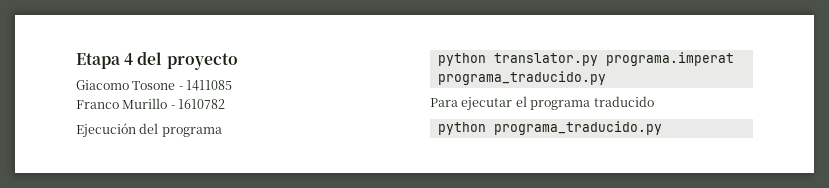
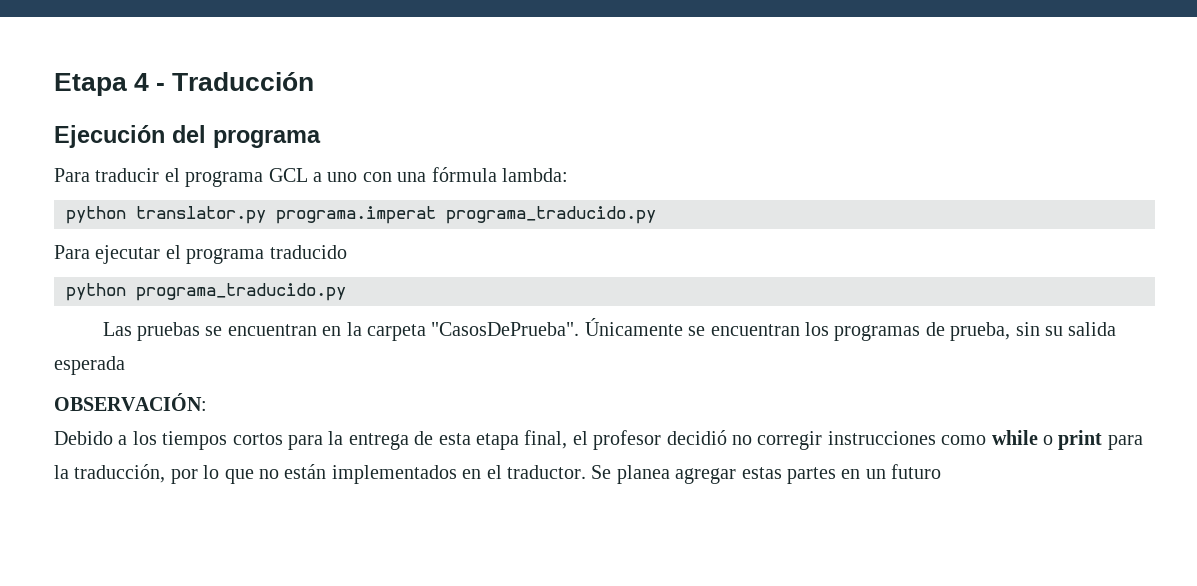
[137,51,238,70] [76,80,233,91] [76,98,226,109] [76,123,222,138] del proyecto // Giacomo Tosone - 1411085 // Franco Murillo - 1610782 // Ejecución del programa -> [156,72,315,91] [54,125,321,148] [54,167,568,187] - Traducción // Ejecución del programa // Para traducir el programa GCL a uno con una fórmula lambda:
(662, 128) none -> [102,318,1117,341] [54,356,125,375] [54,393,207,411] [54,430,1143,450] [54,464,942,484] // Las pruebas se encuentran en la carpeta "CasosDePrueba". Únicamente se encuentran los programas de prueba, sin su salida esperada // OBSERVACIÓN: // Debido a los tiempos cortos para la entrega de esta etapa final, el profesor decidió no corregir instrucciones como while o print para la traducción, por lo que no están implementados en el traductor. Se planea agregar estas partes en un futuro

